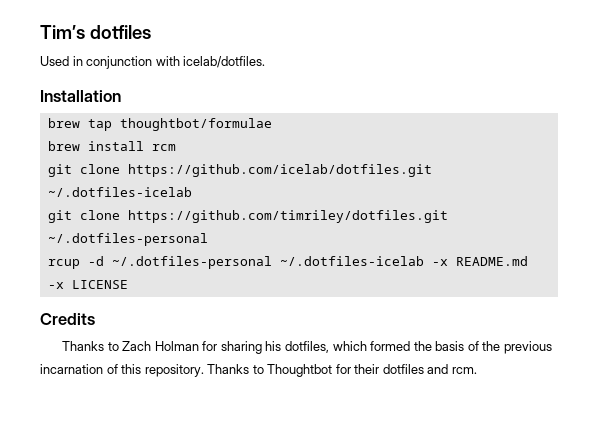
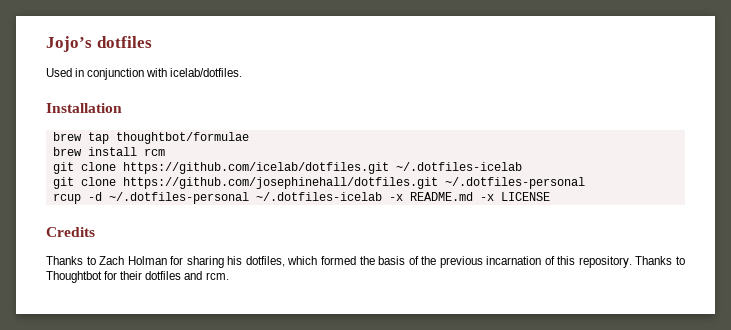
[40,25,85,39] Tim’s -> [46,36,92,52] Jojo’s
[127,210,448,223] https://github.com/timriley/dotfiles.git -> [122,177,438,189] https://github.com/josephinehall/dotfiles.git

